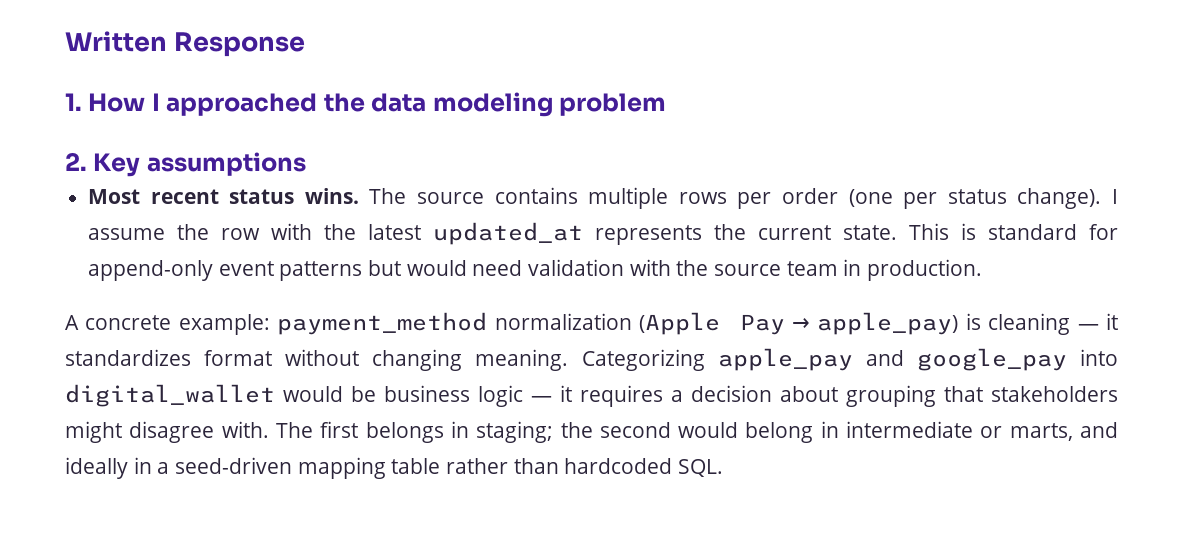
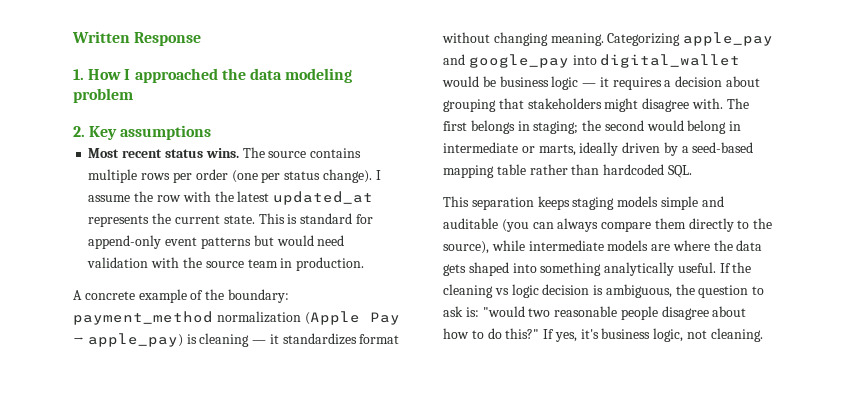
[178,314,270,335] example: -> [138,289,289,303] example of the boundary:
[1080,422,1118,438] [65,457,293,479] and ideally in a seed-driven -> [579,142,754,156] ideally driven by a seed-based
(724, 468) none -> [443,196,724,210] [443,218,773,232] [443,240,763,254] [443,262,752,276] [443,284,765,298] [443,306,747,320] [443,328,763,342] // This separation keeps staging models simple and auditable (you can always compare them directly to the source), while intermediate models are where the data gets shaped into something analytically useful. If the cleaning vs logic decision is ambiguous, the question to ask is: "would two reasonable people disagree about how to do this?" If yes, it's business logic, not cleaning.

